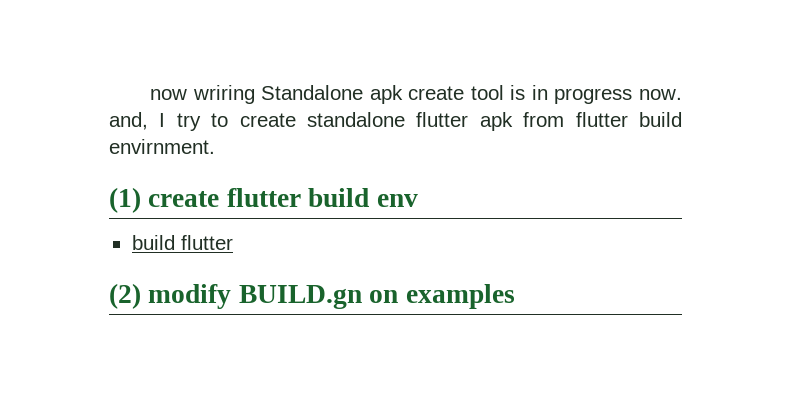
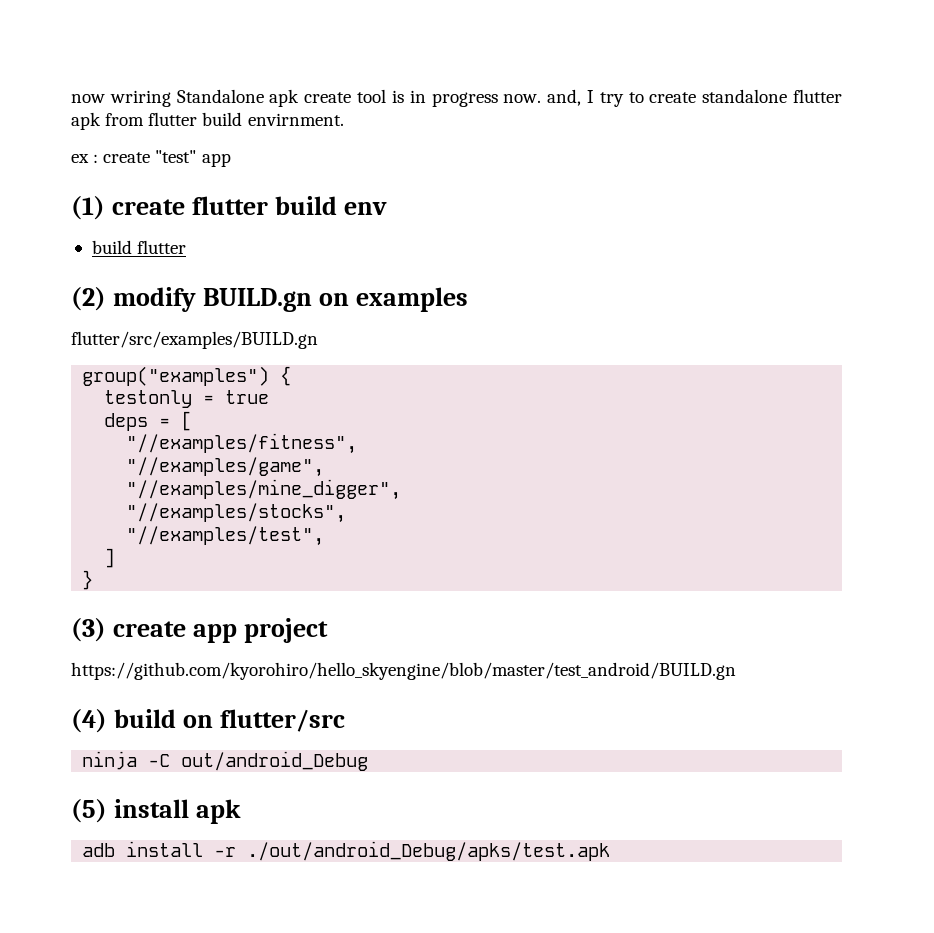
(215, 146) none -> [71,150,231,167] // ex : create "test" app
(515, 296) none -> [71,331,318,349] [82,366,292,386] [104,390,270,408] [104,411,193,431] [126,433,358,454] [126,457,325,477] [126,479,402,500] [126,503,347,523] [126,526,325,546] [104,548,116,568] [82,570,94,590] [71,618,328,643] [71,662,736,680] [71,709,345,733] [82,751,369,771] [71,799,241,824] [82,841,611,861] // flutter/src/examples/BUILD.gn // group("examples") { // testonly = true // deps = [ // "//examples/fitness", // "//examples/game", // "//examples/mine_digger", // "//examples/stocks", // "//examples/test", // ] // } // (3) create app project // https://github.com/kyorohiro/hello_skyengine/blob/master/test_android/BUILD.gn // (4) build on flutter/src // ninja -C out/android_Debug // (5) install apk // adb install -r ./out/android_Debug/apks/test.apk

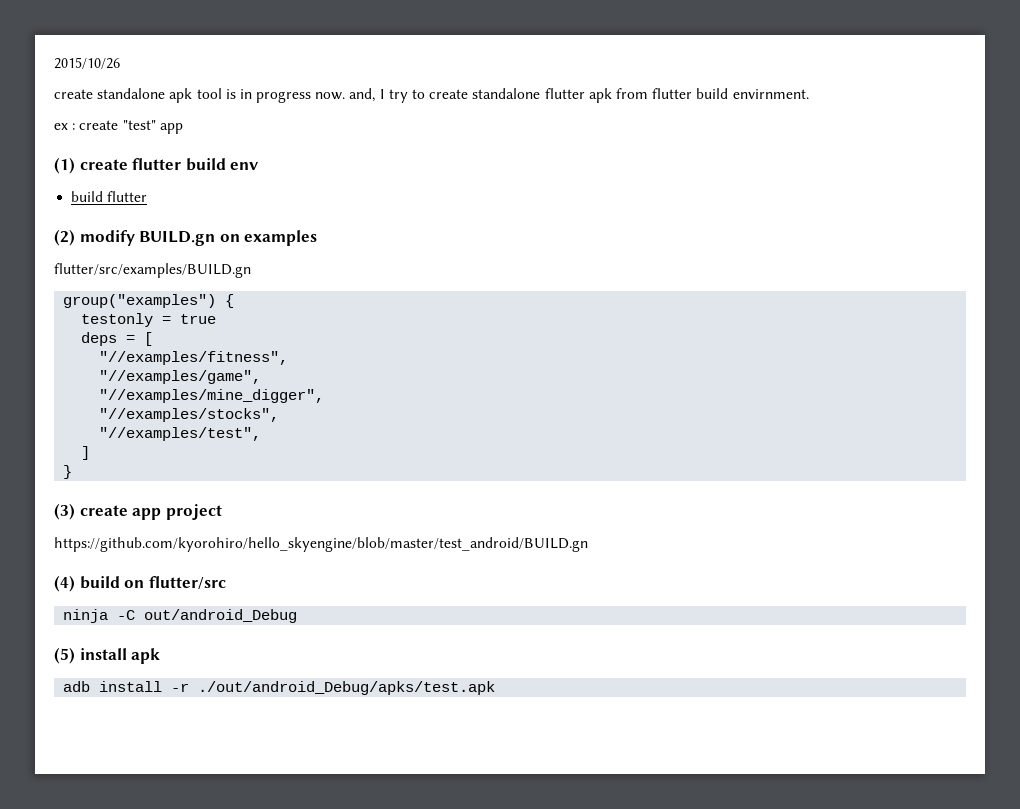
[71,89,352,107] now wriring Standalone apk create -> [54,57,120,69] [54,88,193,103] 2015/10/26 // create standalone apk

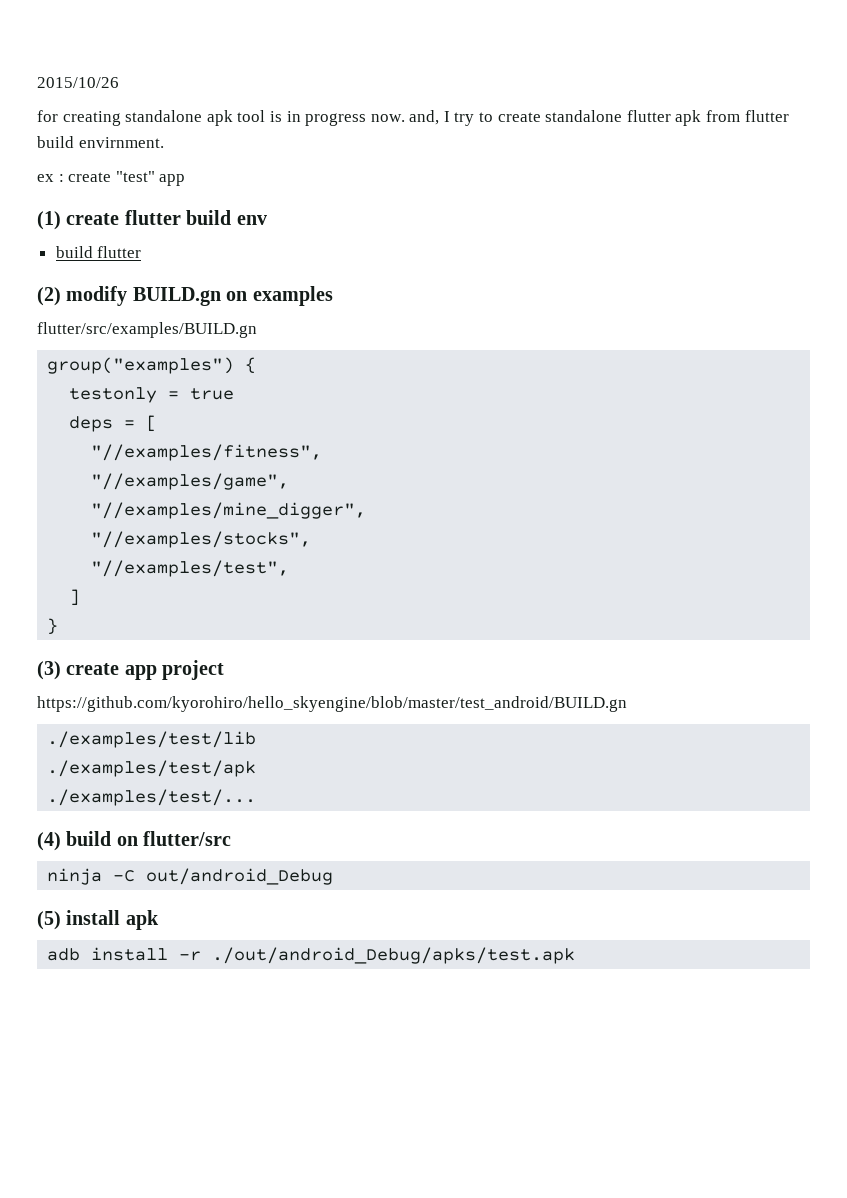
[54,89,93,99] create -> [37,110,121,126] for creating
(588, 544) none -> [47,731,257,748] [47,760,257,777] [47,789,257,806] // ./examples/test/lib // ./examples/test/apk // ./examples/test/...

